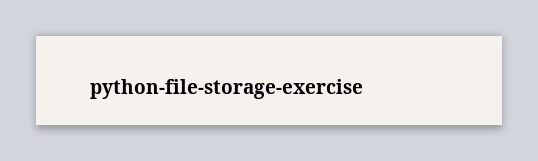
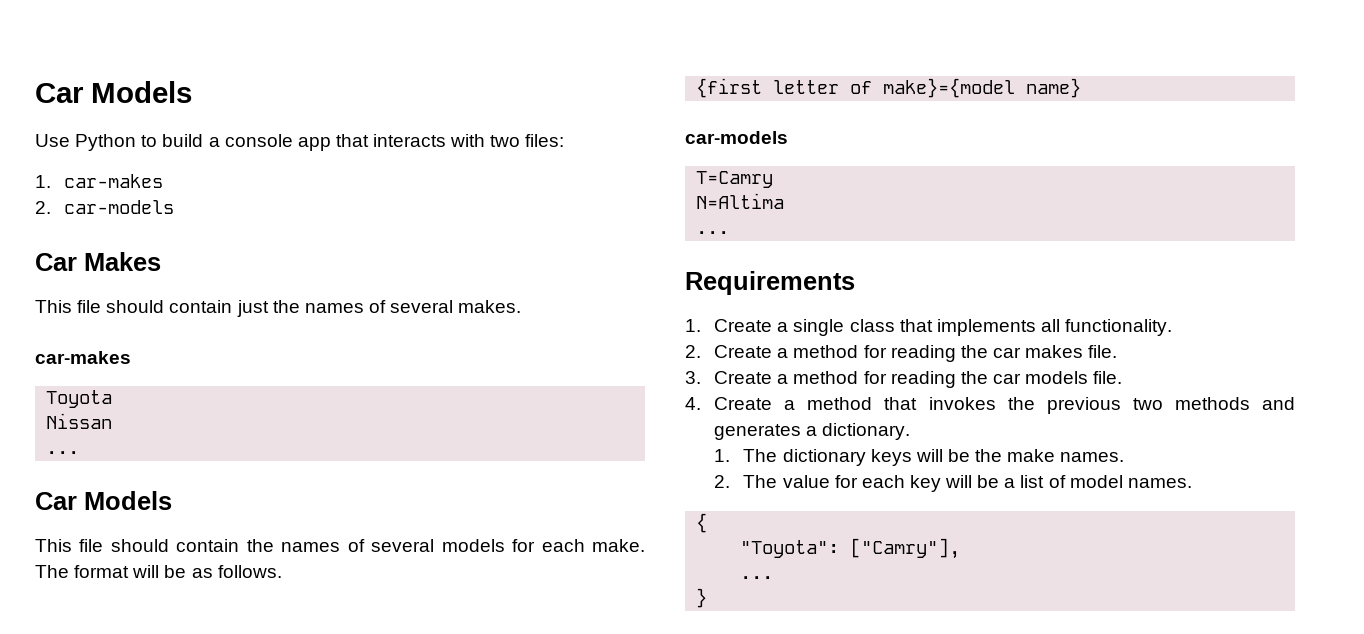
[90,79,363,99] python-file-storage-exercise -> [35,81,192,103] [35,134,565,151] [35,174,164,188] [35,200,175,214] [35,252,161,271] [35,300,522,317] [35,351,131,364] [46,390,113,408] [46,413,113,429] [46,451,80,454] [35,491,172,510] [35,539,645,552] [35,565,282,578] [696,78,1082,98] [685,131,788,144] [696,171,774,188] [696,193,785,209] [696,231,730,234] [685,271,855,295] [685,319,1173,336] [685,345,1118,362] [685,371,1123,388] [685,397,1295,414] [714,423,911,440] [714,449,1125,466] [714,475,1192,492] [696,513,708,533] [740,538,961,559] [740,576,774,579] [696,588,708,608] Car Models // Use Python to build a console app that interacts with two files: // 1. car-makes // 2. car-models // Car Makes // This file should contain just the names of several makes. // car-makes // Toyota // Nissan // ... // Car Models // This file should contain the names of several models for each make. The format will be as follows. // {first letter of make}={model name} // car-models // T=Camry // N=Altima // ... // Requirements // 1. Create a single class that implements all functionality. // 2. Create a method for reading the car makes file. // 3. Create a method for reading the car models file. // 4. Create a method that invokes the previous two methods and generates a dictionary. // 1. The dictionary keys will be the make names. // 2. The value for each key will be a list of model names. // { // "Toyota": ["Camry"], // ... // }

